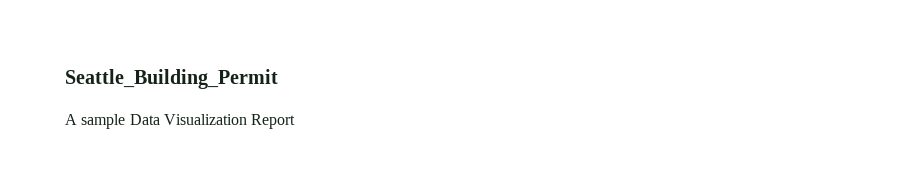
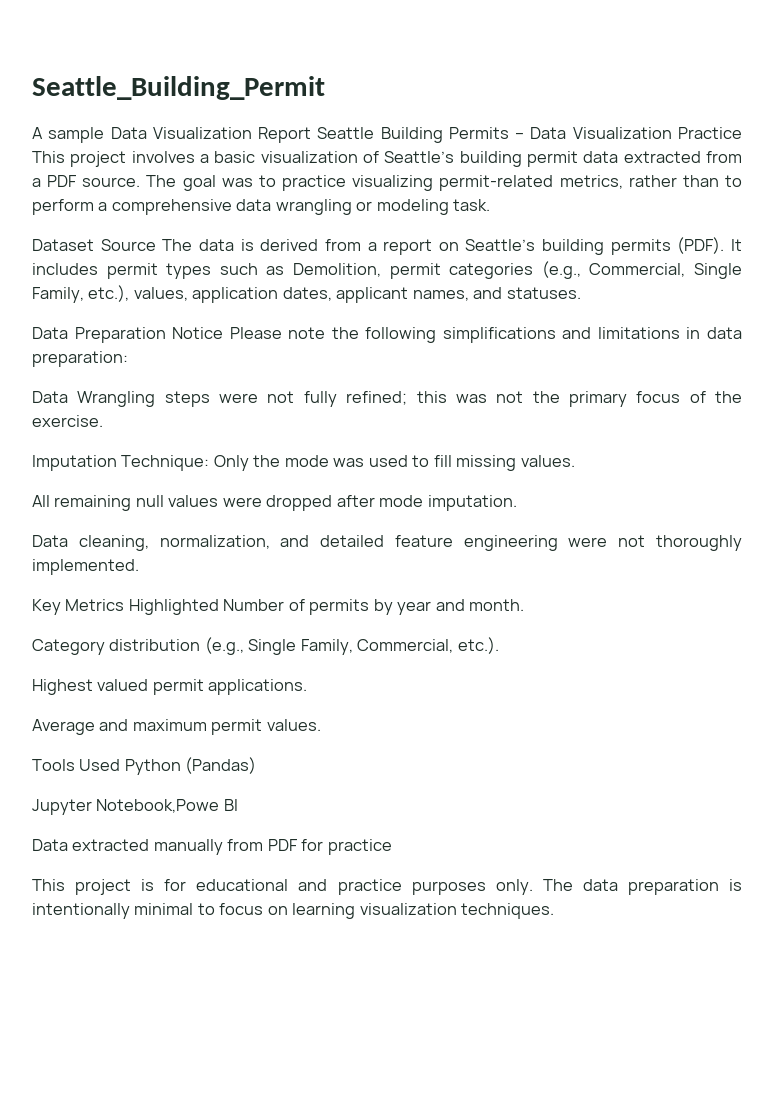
(296, 121) none -> [317,127,742,143] [32,151,743,167] [32,175,743,191] [32,199,491,215] [32,237,742,255] [32,261,743,279] [32,285,581,303] [32,327,742,343] [32,351,128,367] [32,391,742,407] [32,415,103,427] [32,455,575,471] [32,495,517,511] [32,535,743,551] [32,559,139,575] [32,599,525,615] [32,637,499,655] [32,679,308,695] [32,719,321,735] [32,757,257,775] [32,799,238,815] [32,839,392,855] [32,879,743,895] [32,903,555,919] Seattle Building Permits – Data Visualization Practice This project involves a basic visualization of Seattle’s building permit data extracted from a PDF source. The goal was to practice visualizing permit-related metrics, rather than to perform a comprehensive data wrangling or modeling task. // Dataset Source The data is derived from a report on Seattle’s building permits (PDF). It includes permit types such as Demolition, permit categories (e.g., Commercial, Single Family, etc.), values, application dates, applicant names, and statuses. // Data Preparation Notice Please note the following simplifications and limitations in data preparation: // Data Wrangling steps were not fully refined; this was not the primary focus of the exercise. // Imputation Technique: Only the mode was used to fill missing values. // All remaining null values were dropped after mode imputation. // Data cleaning, normalization, and detailed feature engineering were not thoroughly implemented. // Key Metrics Highlighted Number of permits by year and month. // Category distribution (e.g., Single Family, Commercial, etc.). // Highest valued permit applications. // Average and maximum permit values. // Tools Used Python (Pandas) // Jupyter Notebook,Powe BI // Data extracted manually from PDF for practice // This project is for educational and practice purposes only. The data preparation is intentionally minimal to focus on learning visualization techniques.

